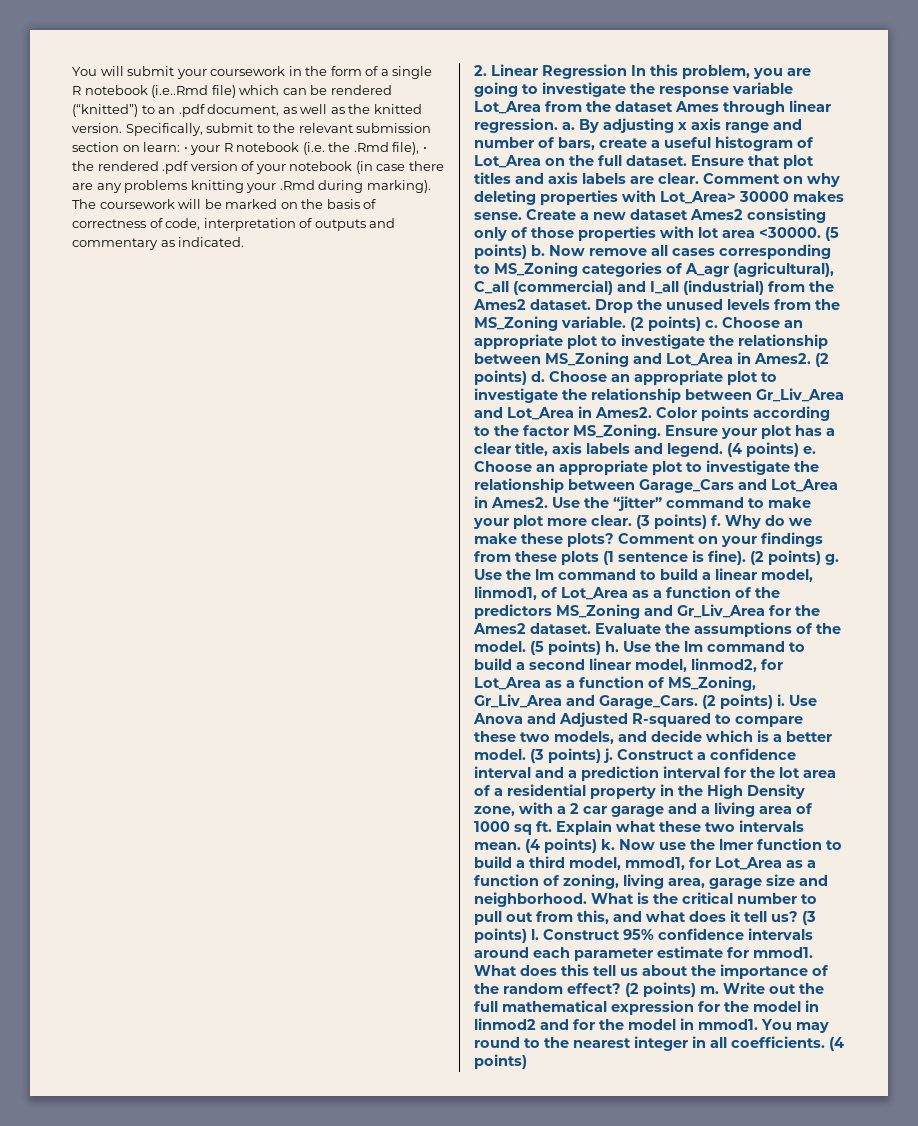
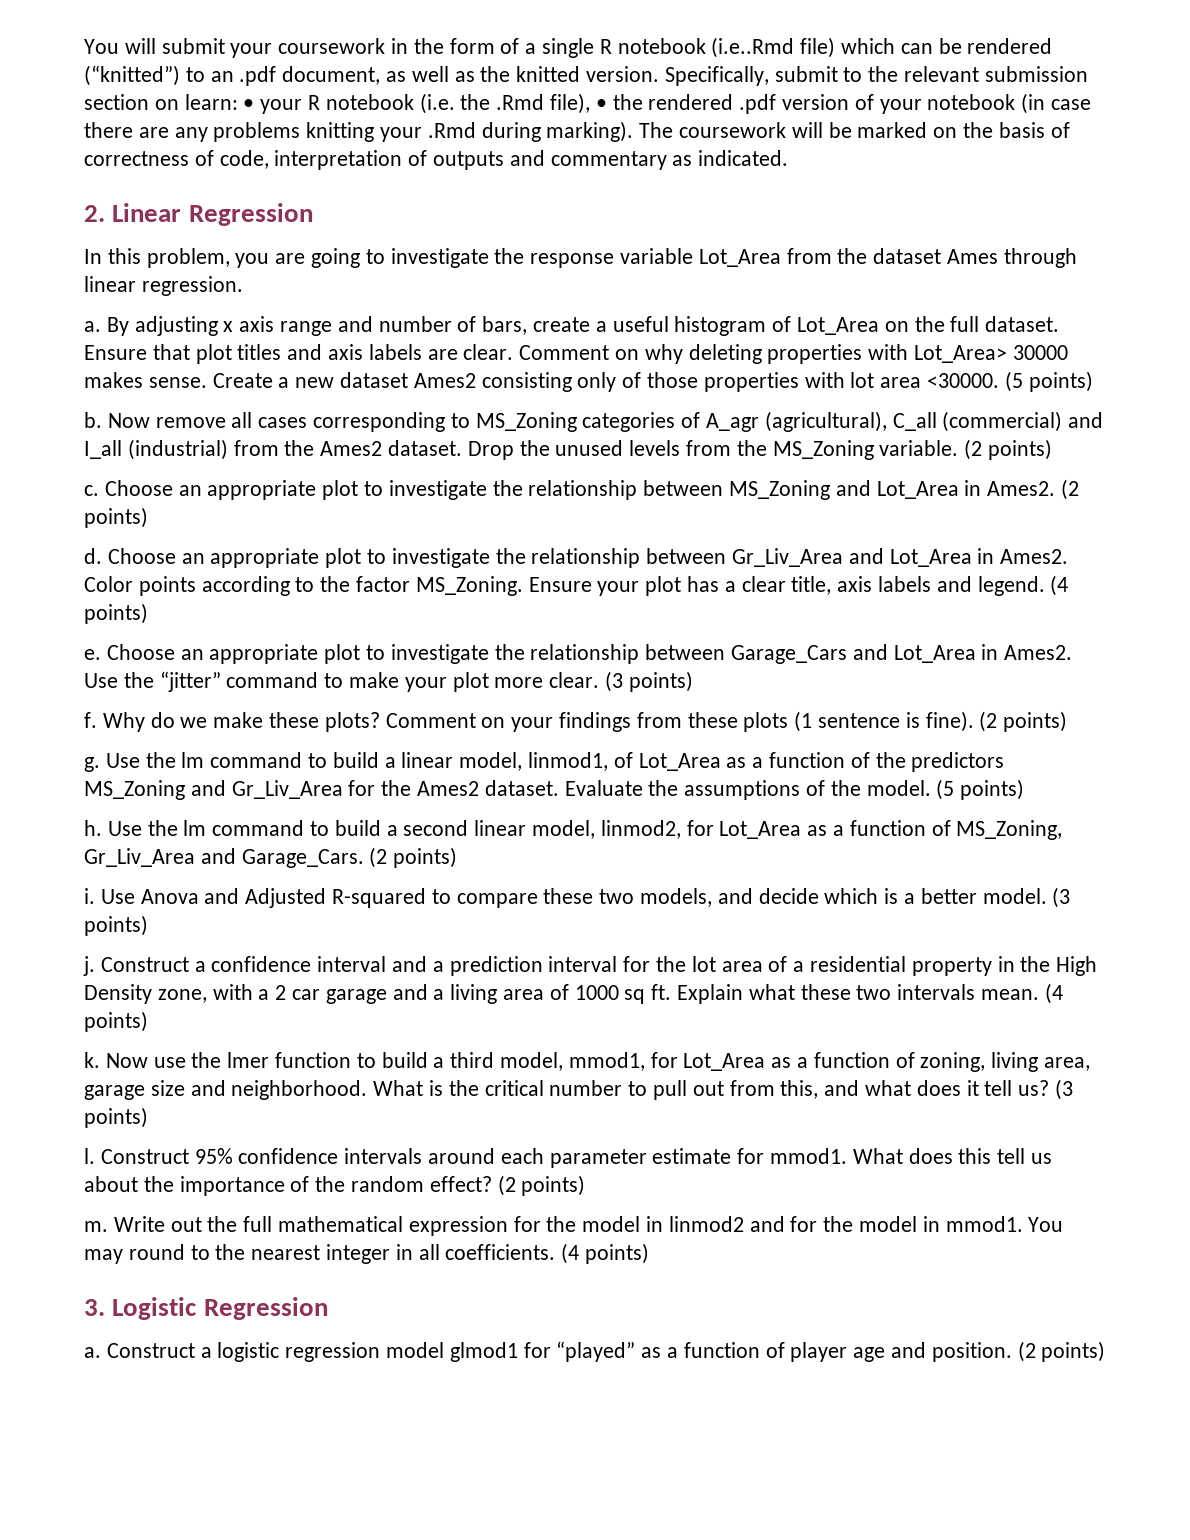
(627, 71) none -> (313, 214) //
(558, 125) none -> (243, 286) //
(527, 251) none -> (1093, 381) //
(701, 323) none -> (1053, 449) //
(527, 377) none -> (148, 517) //
(799, 449) none -> (148, 613) //
(707, 521) none -> (693, 681) //
(821, 557) none -> (1068, 721) //
(601, 647) none -> (1025, 789) //
(773, 701) none -> (458, 857) //
(601, 755) none -> (148, 925) //
(597, 845) none -> (148, 1021) //
(527, 935) none -> (148, 1117) //
(696, 989) none -> (586, 1185) //
(527, 1061) none -> [84,1297,328,1320] [84,1341,1106,1362] // 3. Logistic Regression // a. Construct a logistic regression model glmod1 for “played” as a function of player age and position. (2 points)

